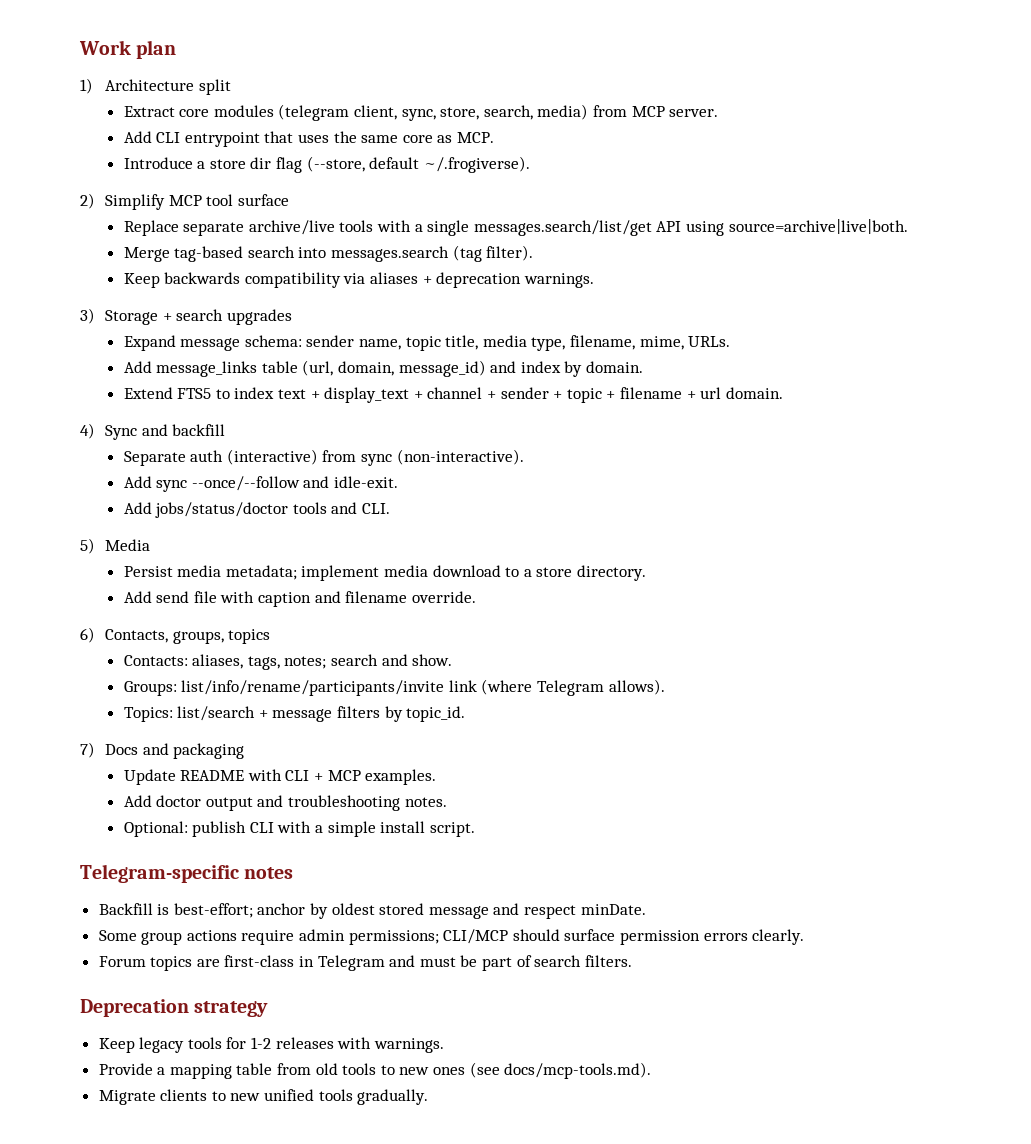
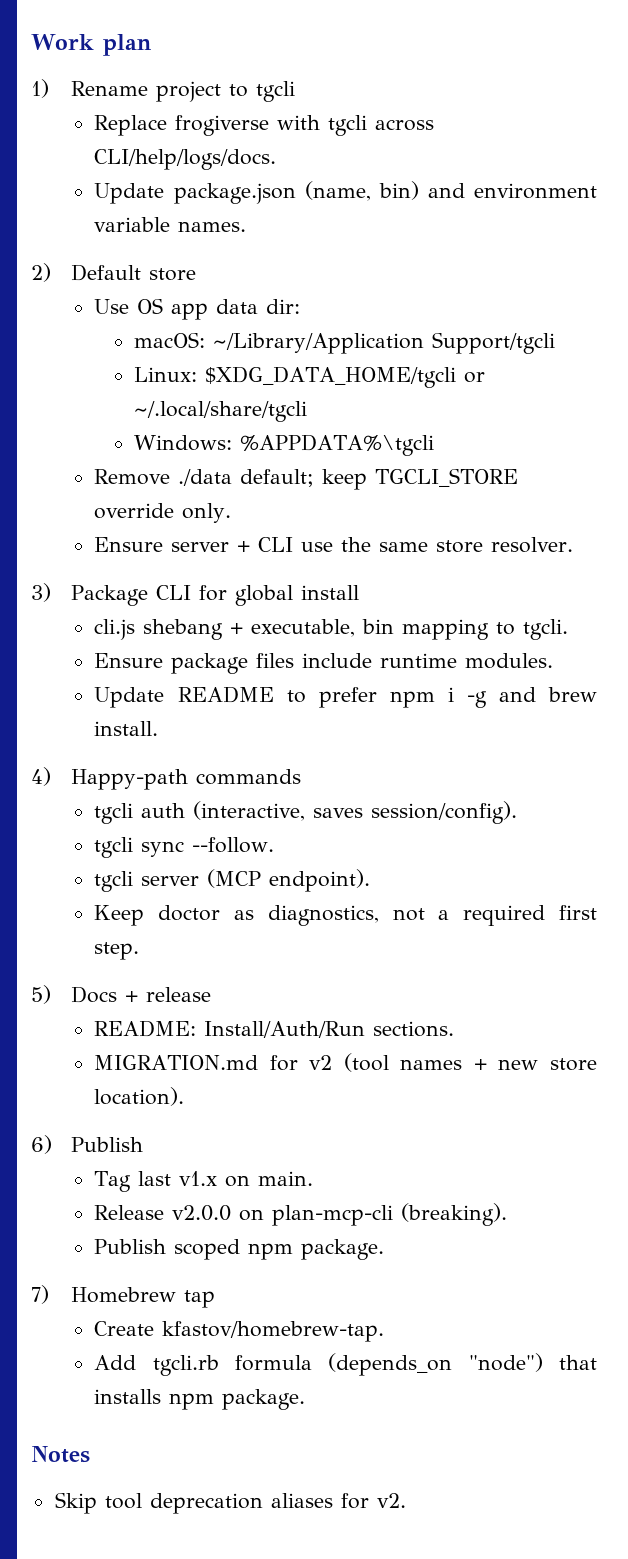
[105,79,231,95] [123,104,719,121] [123,131,495,147] [123,156,530,173] [80,193,289,210] [123,219,908,236] [123,245,534,262] [123,272,594,288] [80,308,292,325] [123,335,731,351] [123,360,644,377] [123,387,783,403] [80,423,226,440] [123,449,524,466] [123,476,399,492] [123,502,391,518] [80,538,151,554] [123,565,647,581] [123,591,476,607] [80,627,271,644] [123,654,453,670] [123,679,665,696] [123,706,466,722] [80,742,245,759] [123,769,437,785] [123,795,447,811] [123,821,475,837] [80,864,294,883] [98,903,646,919] [98,929,805,945] [98,955,632,971] [80,999,269,1017] [98,1037,444,1053] [98,1062,652,1079] [98,1089,429,1105] Architecture split // Extract core modules (telegram client, sync, store, search, media) from MCP server. // Add CLI entrypoint that uses the same core as MCP. // Introduce a store dir flag (--store, default ~/.frogiverse). // 2) Simplify MCP tool surface // Replace separate archive/live tools with a single messages.search/list/get API using source=archive|live|both. // Merge tag-based search into messages.search (tag filter). // Keep backwards compatibility via aliases + deprecation warnings. // 3) Storage + search upgrades // Expand message schema: sender name, topic title, media type, filename, mime, URLs. // Add message_links table (url, domain, message_id) and index by domain. // Extend FTS5 to index text + display_text + channel + sender + topic + filename + url domain. // 4) Sync and backfill // Separate auth (interactive) from sync (non-interactive). // Add sync --once/--follow and idle-exit. // Add jobs/status/doctor tools and CLI. // 5) Media // Persist media metadata; implement media download to a store directory. // Add send file with caption and filename override. // 6) Contacts, groups, topics // Contacts: aliases, tags, notes; search and show. // Groups: list/info/rename/participants/invite link (where Telegram allows). // Topics: list/search + message filters by topic_id. // 7) Docs and packaging // Update README with CLI + MCP examples. // Add doctor output and troubleshooting notes. // Optional: publish CLI with a simple install script. // Telegram-specific notes // Backfill is best-effort; anchor by oldest stored message and respect minDate. // Some group actions require admin permissions; CLI/MCP should surface permission errors clearly. // Forum topics are first-class in Telegram and must be part of search filters. // Deprecation strategy // Keep legacy tools for 1-2 releases with warnings. // Provide a mapping table from old tools to new ones (see docs/mcp-tools.md). // Migrate clients to new unified tools gradually. -> [70,81,295,102] [94,115,435,136] [94,149,277,170] [94,181,597,204] [94,217,247,232] [31,263,196,282] [94,298,301,320] [134,332,556,354] [134,366,486,388] [134,401,308,422] [134,434,435,456] [94,468,519,490] [94,503,232,523] [94,537,574,553] [31,583,359,606] [94,619,569,640] [94,653,554,674] [94,686,597,708] [94,721,159,736] [31,767,301,790] [94,801,518,824] [94,837,275,858] [94,869,371,892] [94,905,597,926] [94,942,140,960] [31,985,211,1004] [94,1020,455,1038] [94,1053,597,1072] [94,1087,185,1106] [31,1135,143,1154] [94,1171,314,1192] [94,1203,508,1226] [94,1239,385,1260] [31,1285,215,1308] [94,1321,385,1342] [94,1353,597,1376] [94,1389,306,1410] [31,1446,90,1463] [54,1492,406,1514] Rename project to tgcli // Replace frogiverse with tgcli across CLI/help/logs/docs. // Update package.json (name, bin) and environment variable names. // 2) Default store // Use OS app data dir: // macOS: ~/Library/Application Support/tgcli // Linux: $XDG_DATA_HOME/tgcli or ~/.local/share/tgcli // Windows: %APPDATA%\tgcli // Remove ./data default; keep TGCLI_STORE override only. // Ensure server + CLI use the same store resolver. // 3) Package CLI for global install // cli.js shebang + executable, bin mapping to tgcli. // Ensure package files include runtime modules. // Update README to prefer npm i -g and brew install. // 4) Happy-path commands // tgcli auth (interactive, saves session/config). // tgcli sync --follow. // tgcli server (MCP endpoint). // Keep doctor as diagnostics, not a required first step. // 5) Docs + release // README: Install/Auth/Run sections. // MIGRATION.md for v2 (tool names + new store location). // 6) Publish // Tag last v1.x on main. // Release v2.0.0 on plan-mcp-cli (breaking). // Publish scoped npm package. // 7) Homebrew tap // Create kfastov/homebrew-tap. // Add tgcli.rb formula (depends_on "node") that installs npm package. // Notes // Skip tool deprecation aliases for v2.

